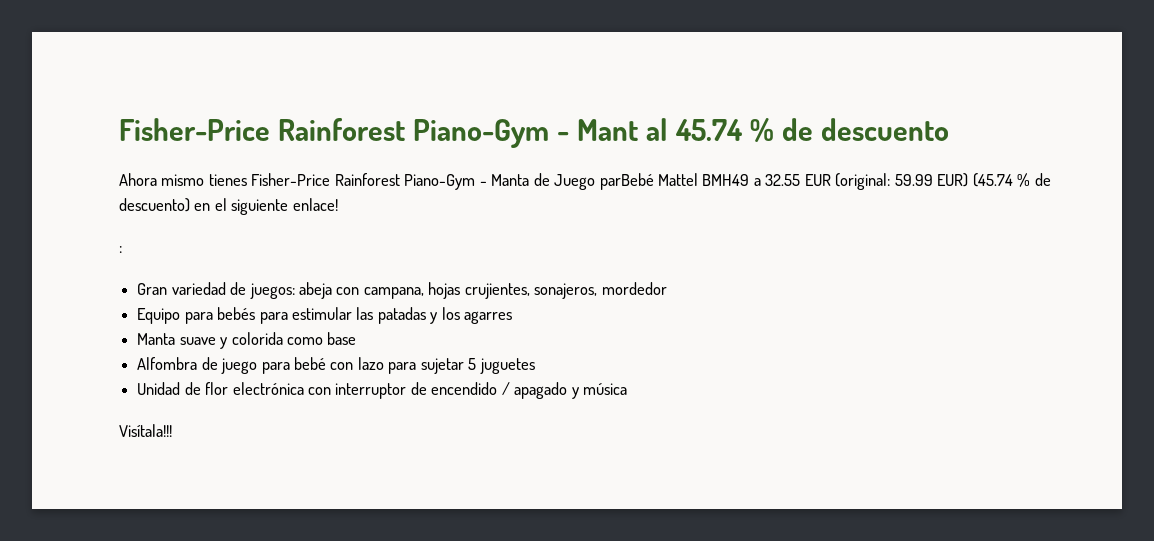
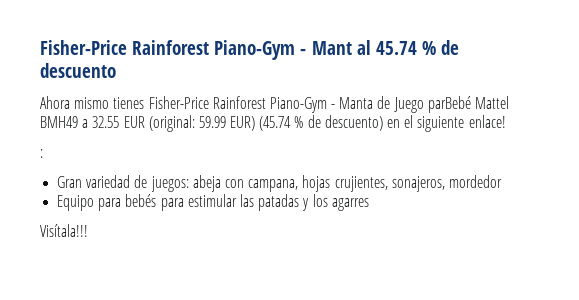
[137,332,357,349] [137,357,535,374] [137,382,628,399] // Manta suave y colorida como base // Alfombra de juego para bebé con lazo para sujetar 5 juguetes // Unidad de flor electrónica con interruptor de encendido / apagado y música -> (369, 204) none

